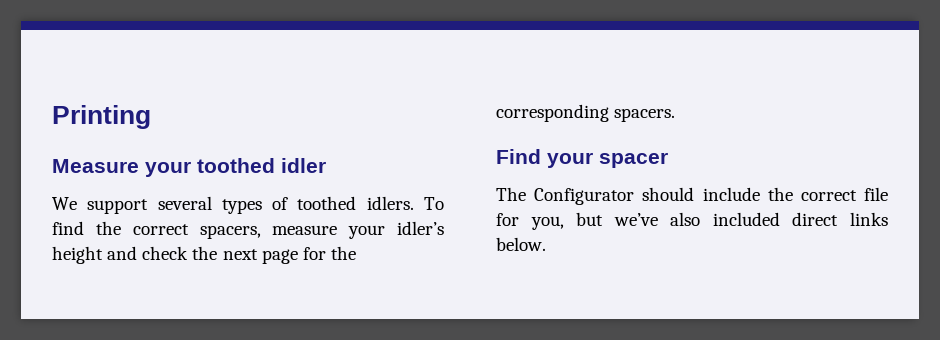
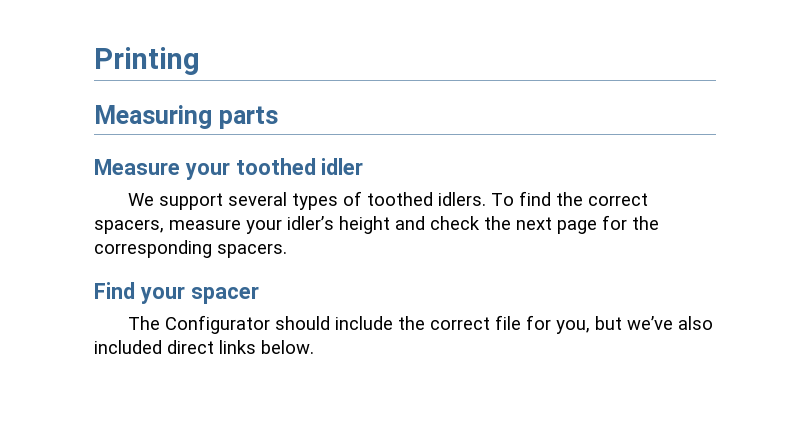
(151, 117) none -> [94,105,278,129] // Measuring parts

